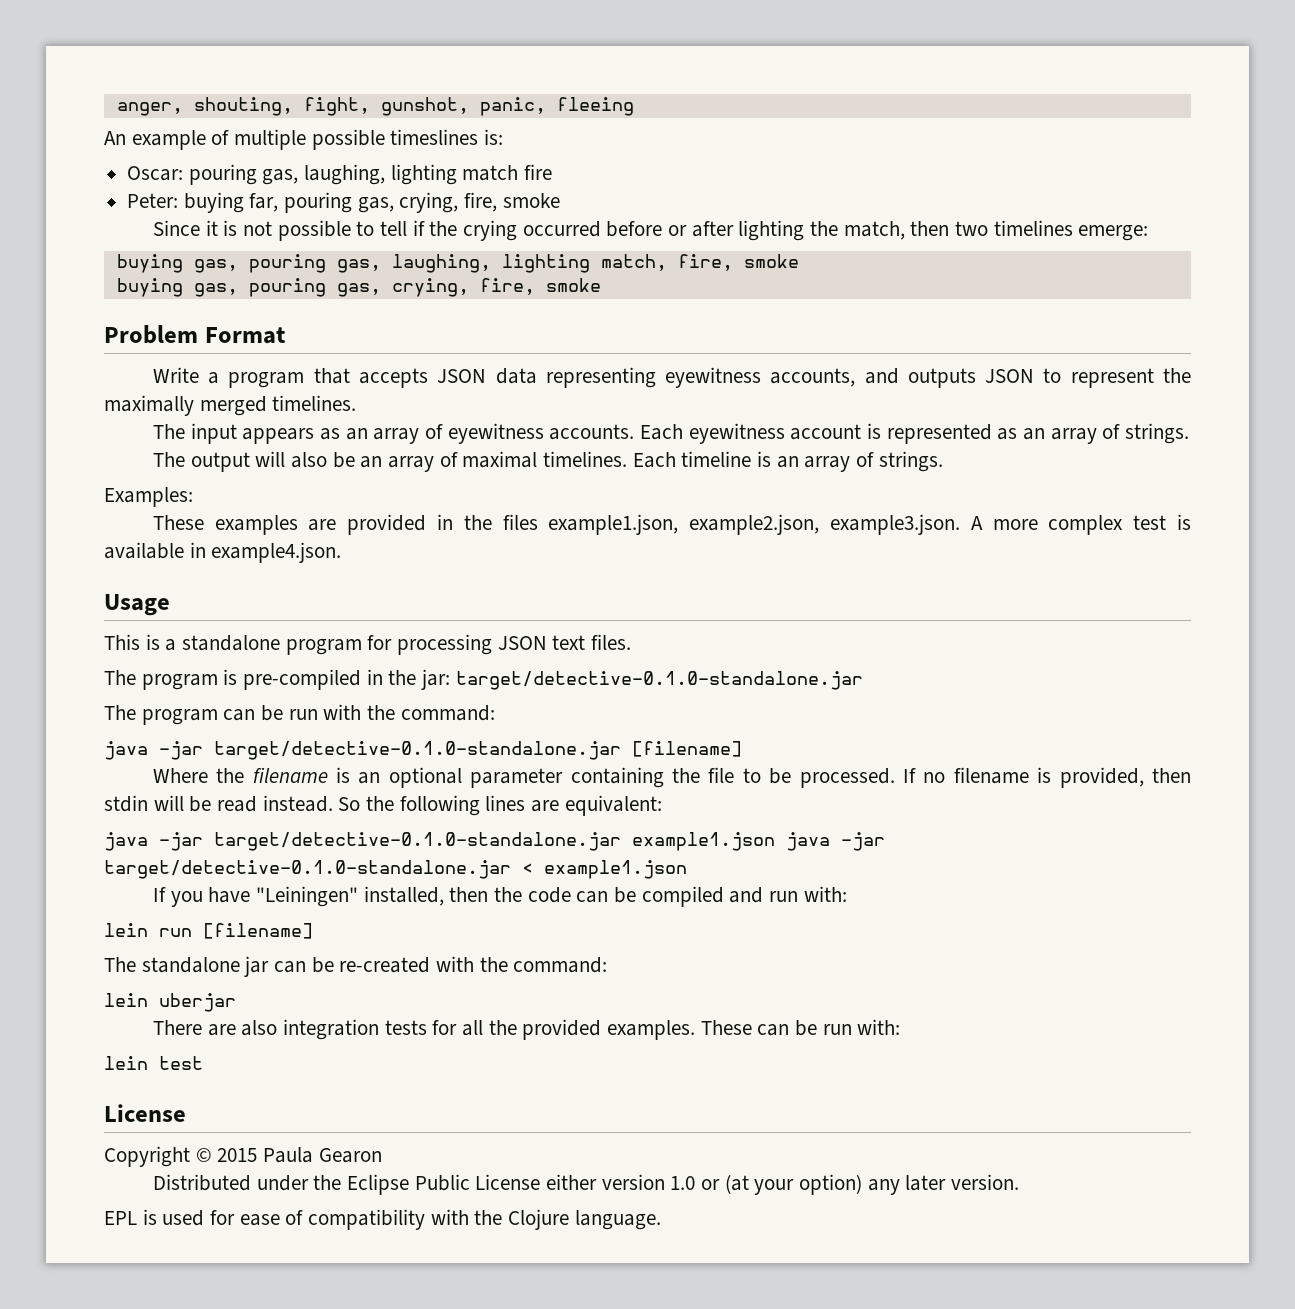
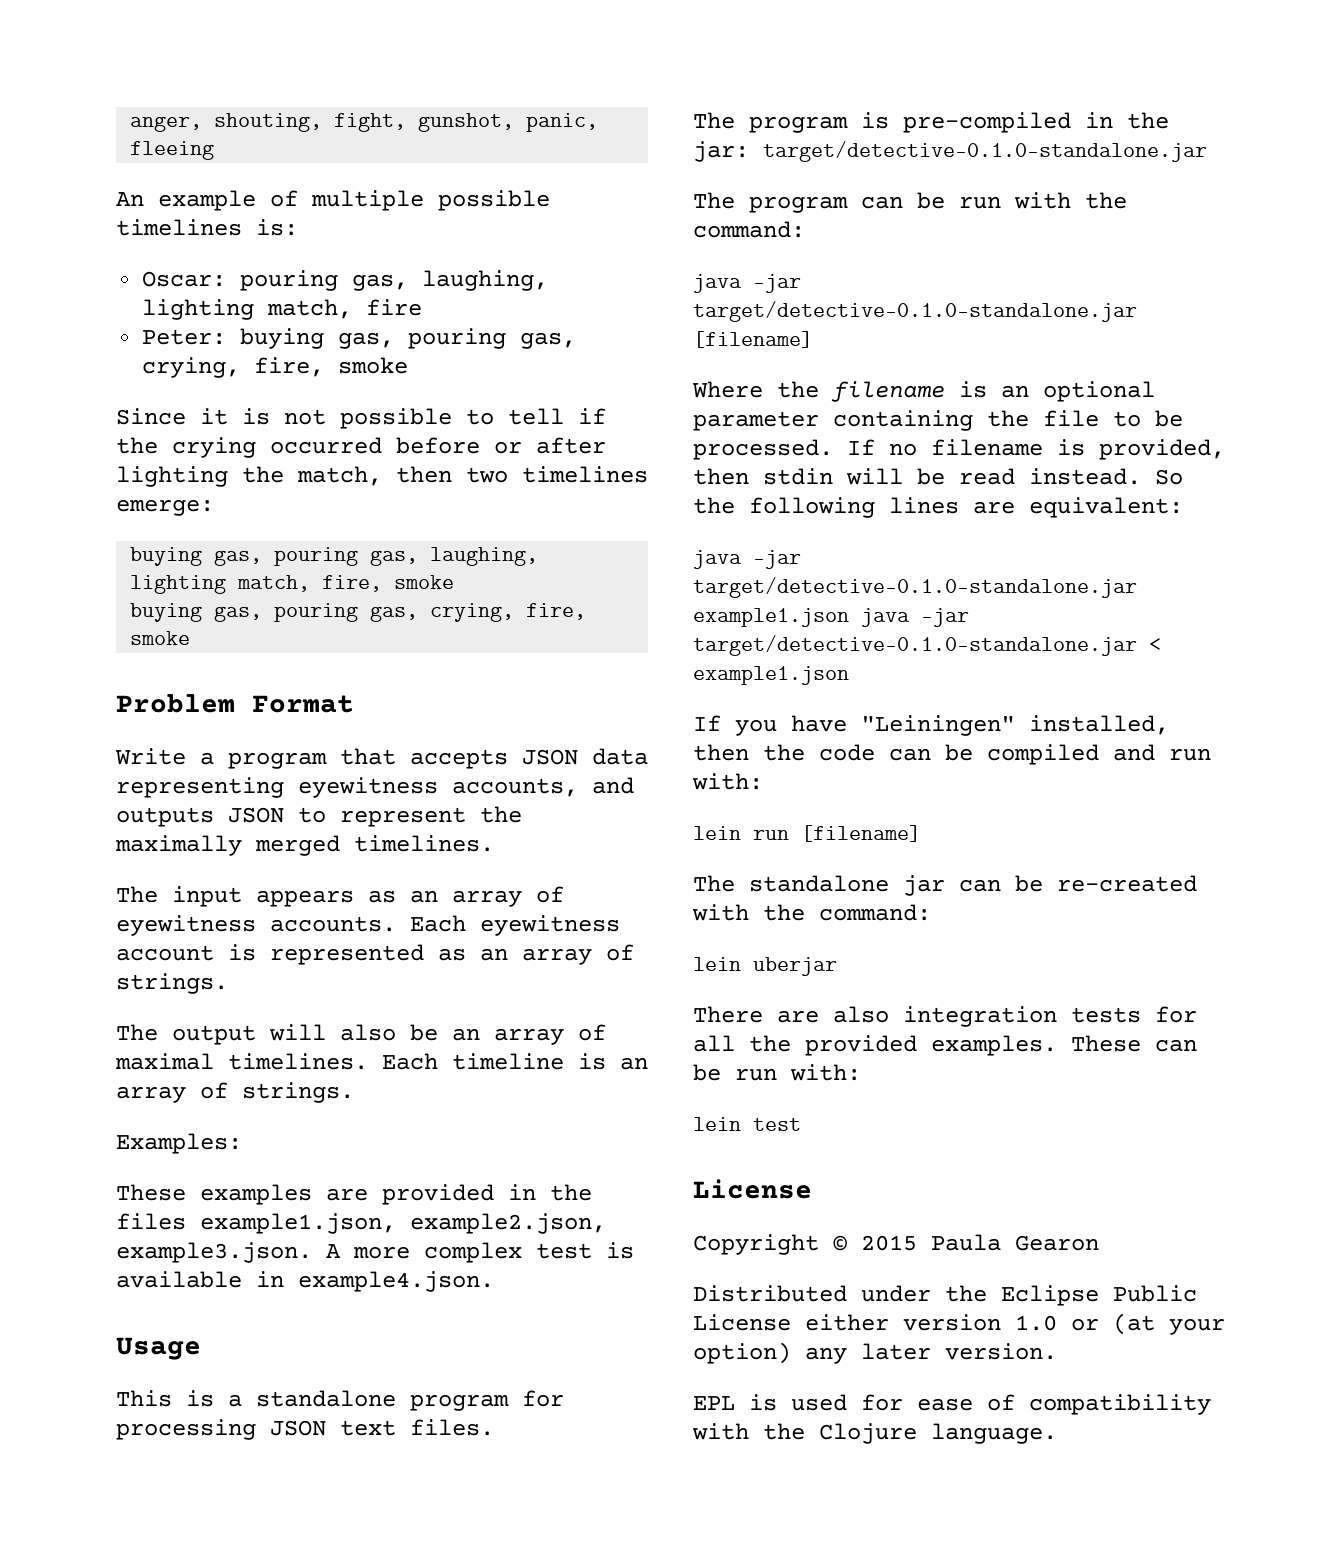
[390,129,479,145] timeslines -> [116,219,242,236] timelines
[462,165,519,181] match -> [267,299,353,319] match,
[249,193,279,212] far, -> [338,332,395,349] gas,

